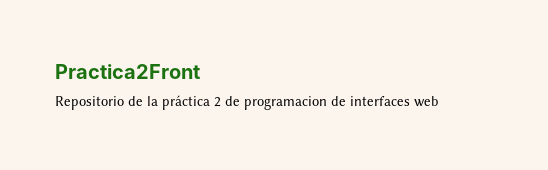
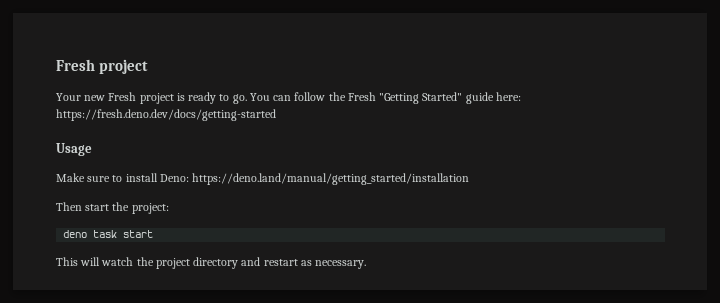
[55,64,200,79] [55,95,438,110] Practica2Front // Repositorio de la práctica 2 de programacion de interfaces web -> [56,59,149,74] [56,92,521,104] [56,109,276,121] [56,143,92,156] [56,173,470,185] [56,202,169,214] [63,230,154,238] [56,257,367,269] Fresh project // Your new Fresh project is ready to go. You can follow the Fresh "Getting Started" guide here: https://fresh.deno.dev/docs/getting-started // Usage // Make sure to install Deno: https://deno.land/manual/getting_started/installation // Then start the project: // deno task start // This will watch the project directory and restart as necessary.

